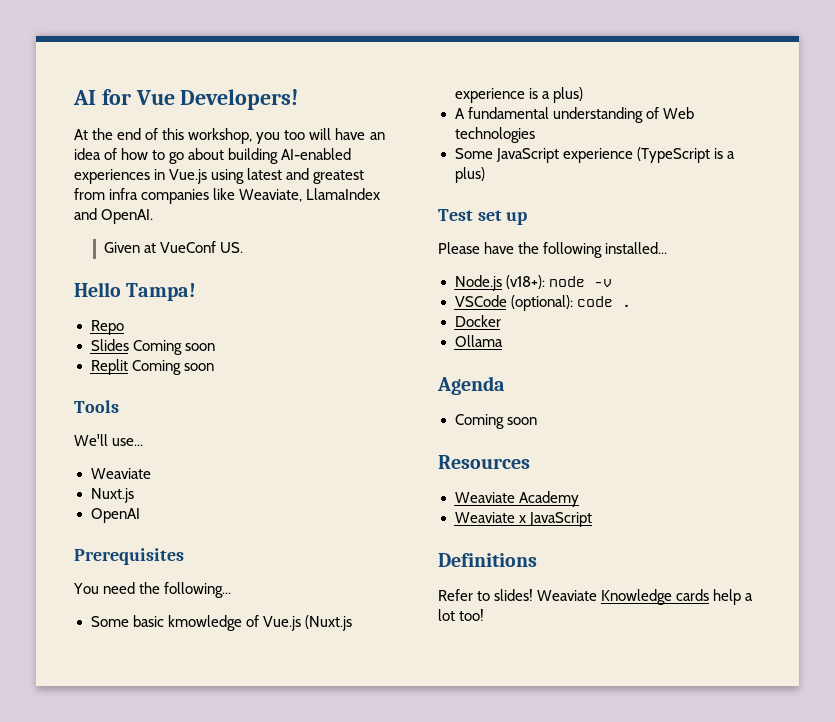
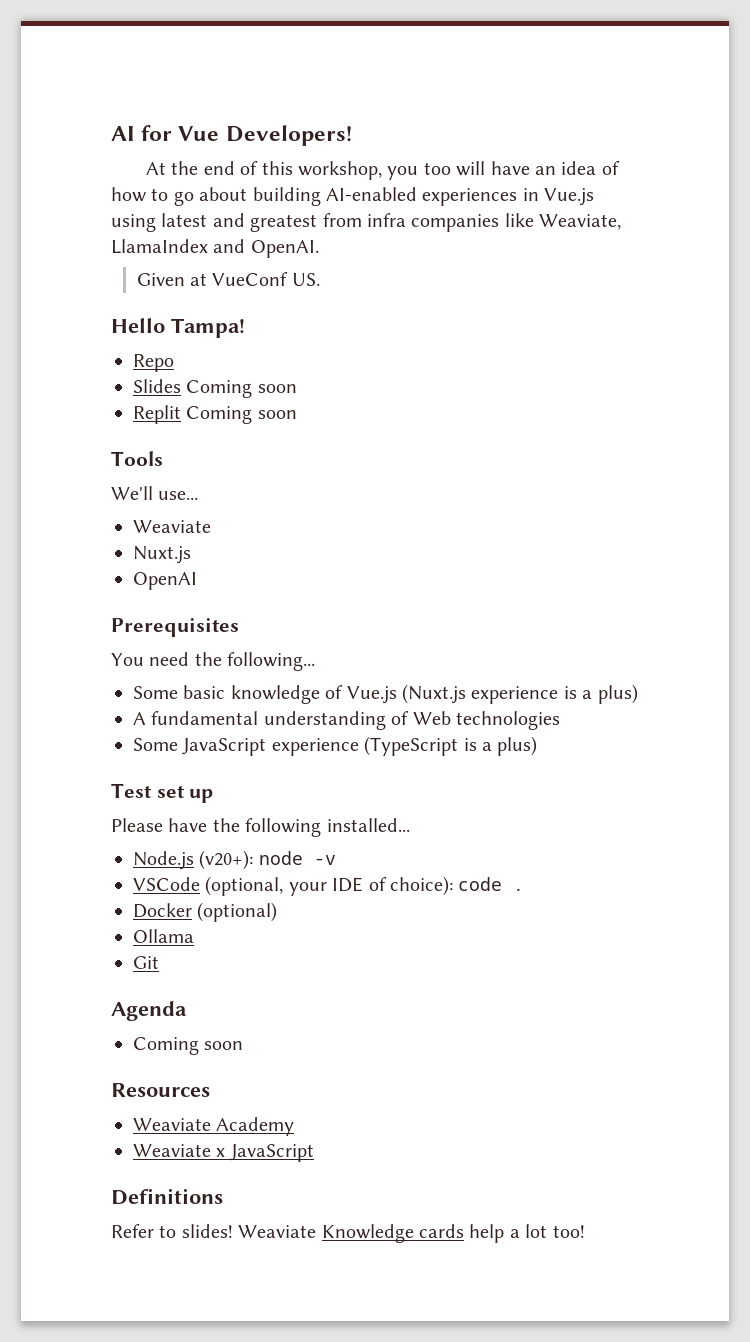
[167,615,242,631] kmowledge -> [230,685,320,704] knowledge
[505,275,545,289] (v18+): -> [199,850,254,870] (v20+):
[510,295,573,311] (optional): -> [205,876,453,896] (optional, your IDE of choice):
(501, 321) none -> [197,902,278,922] (optional)
(503, 341) none -> [133,956,159,969] // Git

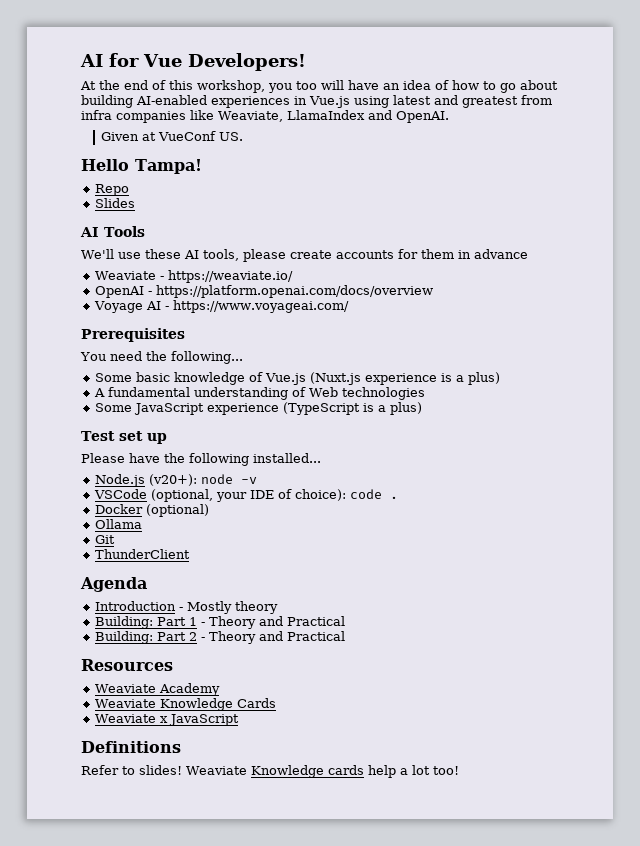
[186,380,297,398] [133,405,297,424] [111,451,163,466] [111,486,199,500] [133,520,211,533] [133,546,191,564] Coming soon // Replit Coming soon // Tools // We'll use... // Weaviate // Nuxt.js -> [80,226,145,237] [81,249,528,262] [94,270,293,283] // AI Tools // We'll use these AI tools, please create accounts for them in advance // Weaviate - https://weaviate.io/
(197, 581) none -> [147,285,433,298] [93,300,349,313] - https://platform.openai.com/docs/overview // Voyage AI - https://www.voyageai.com/
(159, 962) none -> [94,549,190,559] // ThunderClient
[133,1037,244,1055] Coming soon -> [94,601,278,614] [94,616,345,629] [94,631,345,644] Introduction - Mostly theory // Building: Part 1 - Theory and Practical // Building: Part 2 - Theory and Practical
(295, 1126) none -> [94,698,276,711] // Weaviate Knowledge Cards

